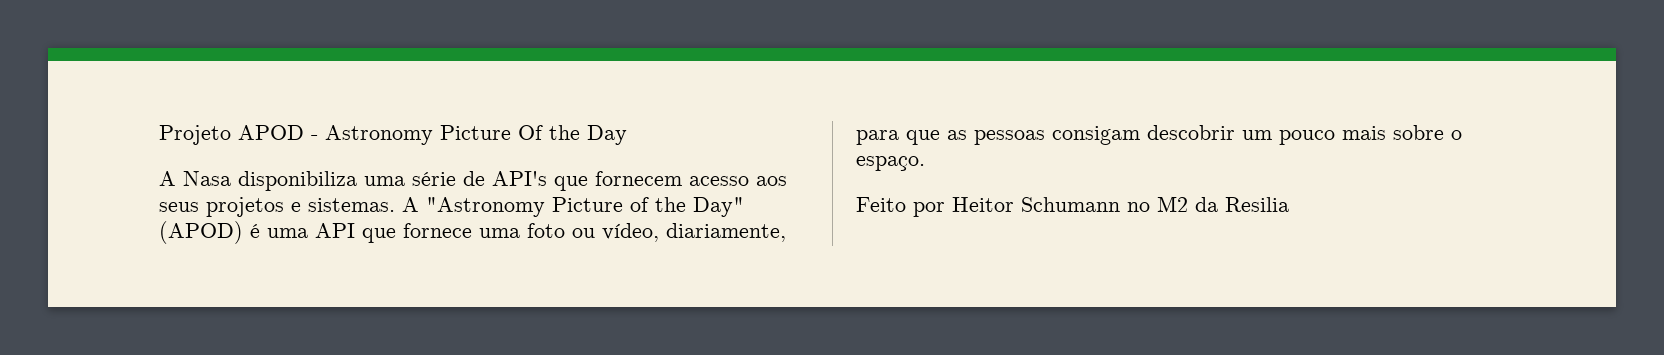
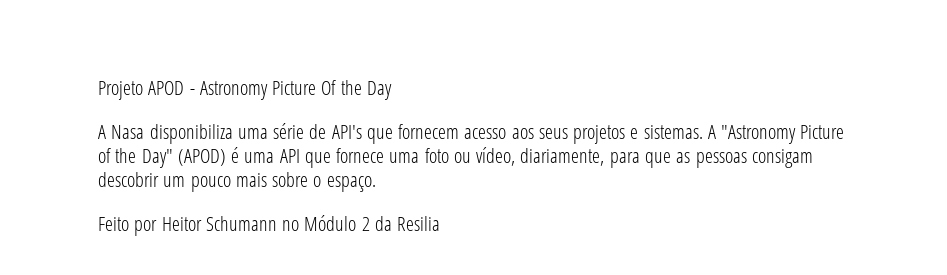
[1157,196,1188,212] M2 -> [304,215,370,231] Módulo 2

